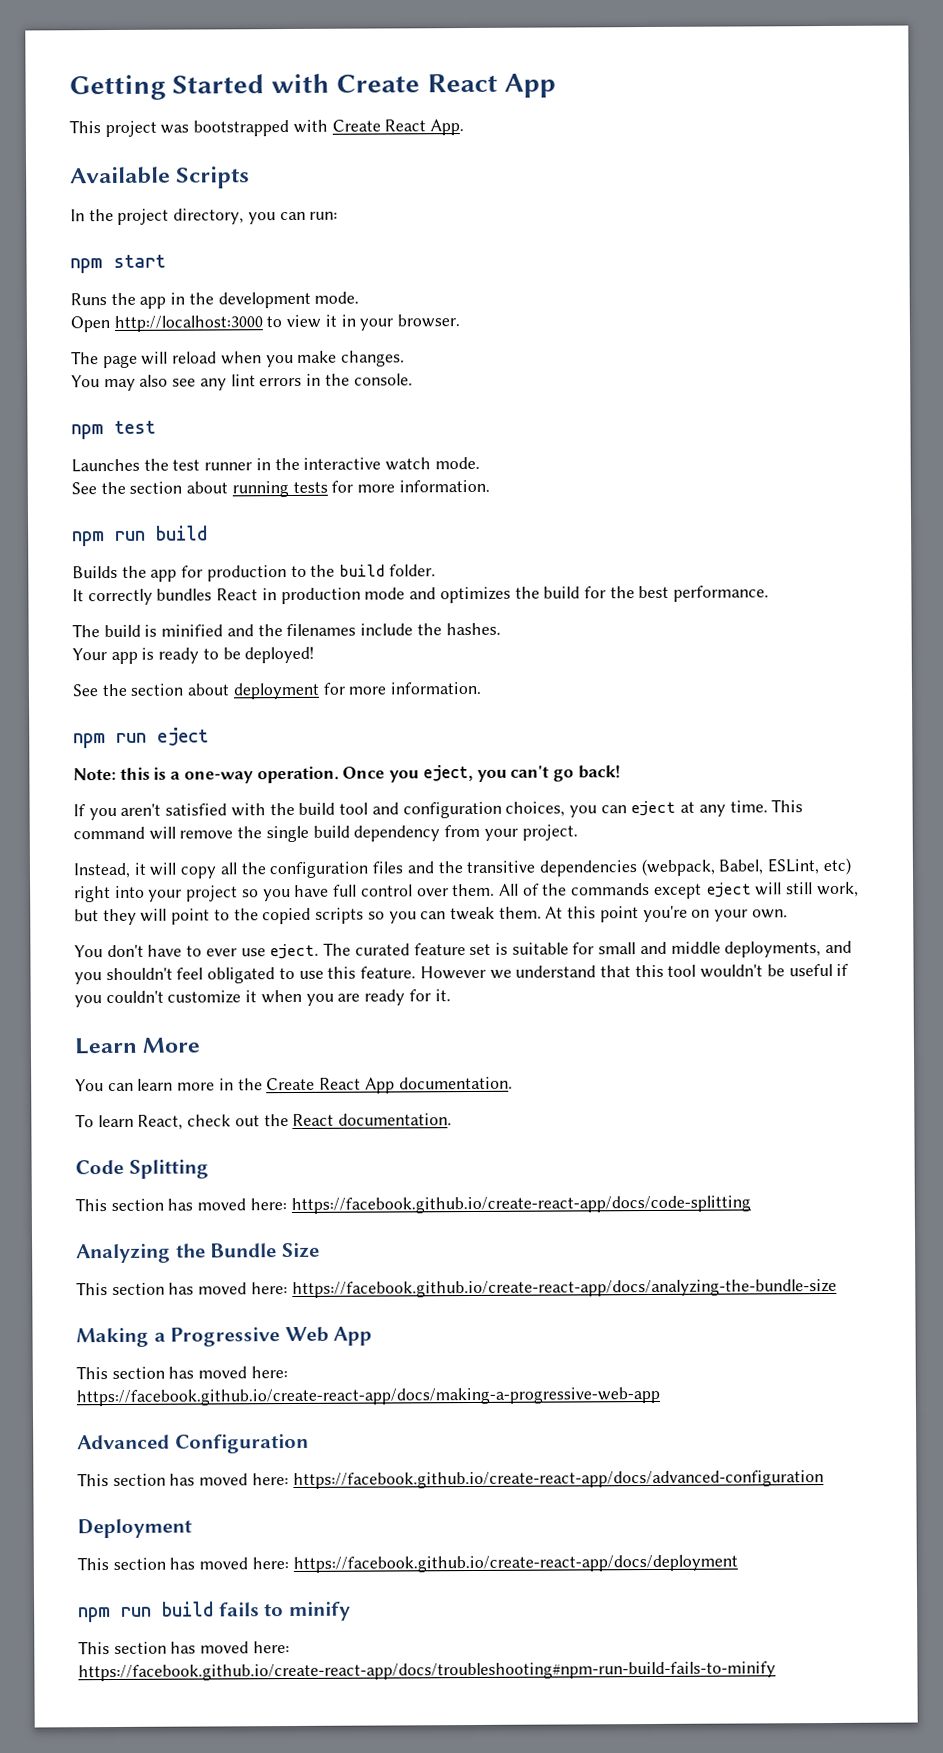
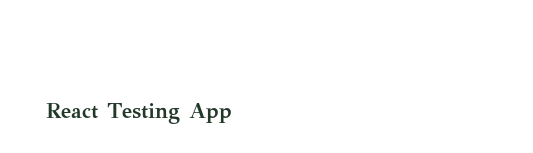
[69,73,557,101] [69,119,465,138] [70,166,251,189] [70,208,339,225] [70,254,166,274] [70,291,360,309] [70,314,461,333] [71,350,406,369] [71,373,413,392] [71,420,156,440] [71,456,480,473] [71,479,490,498] [72,525,208,547] [72,564,436,582] [72,585,770,606] [72,622,501,638] [72,646,315,665] [72,681,482,700] [73,727,209,749] [73,764,621,784] [73,799,804,821] [73,824,578,843] [73,857,851,879] [74,881,859,903] [74,905,788,926] [74,940,853,960] [74,963,850,985] [74,989,451,1008] [74,1037,201,1055] [75,1076,513,1094] [75,1113,453,1130] [75,1159,209,1179] [75,1195,751,1215] [76,1242,320,1264] [76,1278,837,1299] [76,1326,373,1348] [76,1366,288,1380] [76,1386,660,1407] [77,1433,309,1454] [77,1470,824,1490] [77,1518,192,1539] [77,1554,738,1574] [78,1601,351,1623] [78,1641,290,1655] [78,1661,776,1682] Getting Started with Create React App // This project was bootstrapped with Create React App. // Available Scripts // In the project directory, you can run: // npm start // Runs the app in the development mode. // Open http://localhost:3000 to view it in your browser. // The page will reload when you make changes. // You may also see any lint errors in the console. // npm test // Launches the test runner in the interactive watch mode. // See the section about running tests for more information. // npm run build // Builds the app for production to the build folder. // It correctly bundles React in production mode and optimizes the build for the best performance. // The build is minified and the filenames include the hashes. // Your app is ready to be deployed! // See the section about deployment for more information. // npm run eject // Note: this is a one-way operation. Once you eject, you can't go back! // If you aren't satisfied with the build tool and configuration choices, you can eject at any time. This command will remove the single build dependency from your project. // Instead, it will copy all the configuration files and the transitive dependencies (webpack, Babel, ESLint, etc) right into your project so you have full control over them. All of the commands except eject will still work, but they will point to the copied scripts so you can tweak them. At this point you're on your own. // You don't have to ever use eject. The curated feature set is suitable for small and middle deployments, and you shouldn't feel obligated to use this feature. However we understand that this tool wouldn't be useful if you couldn't customize it when you are ready for it. // Learn More // You can learn more in the Create React App documentation. // To learn React, check out the React documentation. // Code Splitting // This section has moved here: https://facebook.github.io/create-react-app/docs/code-splitting // Analyzing the Bundle Size // This section has moved here: https://facebook.github.io/create-react-app/docs/analyzing-the-bundle-size // Making a Progressive Web App // This section has moved here: https://facebook.github.io/create-react-app/docs/making-a-progressive-web-app // Advanced Configuration // This section has moved here: https://facebook.github.io/create-react-app/docs/advanced-configuration // Deployment // This section has moved here: https://facebook.github.io/create-react-app/docs/deployment // npm run build fails to minify // This section has moved here: https://facebook.github.io/create-react-app/docs/troubleshooting#npm-run-build-fails-to-minify -> [46,103,232,124] React Testing App

